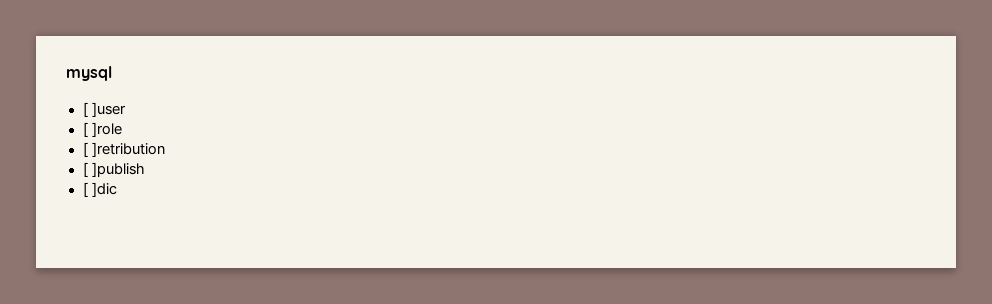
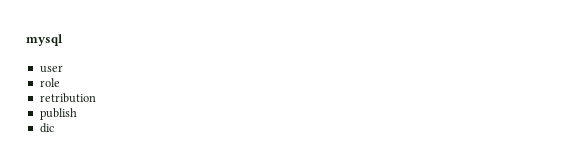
[82,102,126,117] [82,122,122,137] [82,142,165,157] [82,162,144,177] [82,182,117,197] [ ]user // [ ]role // [ ]retribution // [ ]publish // [ ]dic -> [39,65,63,73] [39,78,60,87] [39,93,96,103] [39,108,77,120] [39,123,54,133] user // role // retribution // publish // dic

